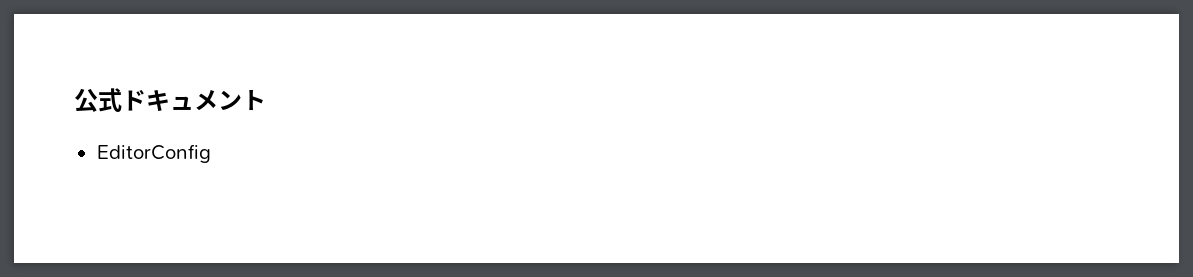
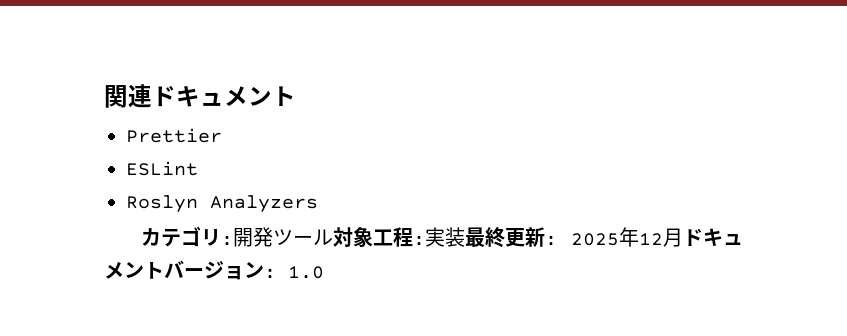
[74,88,122,112] 公式 -> [104,84,152,108] 関連
[96,144,211,163] EditorConfig -> [126,128,222,143] [126,161,198,176] [126,195,318,213] [140,226,743,248] [104,260,324,280] Prettier // ESLint // Roslyn Analyzers // カテゴリ:開発ツール対象工程:実装最終更新: 2025年12月ドキュメントバージョン: 1.0

